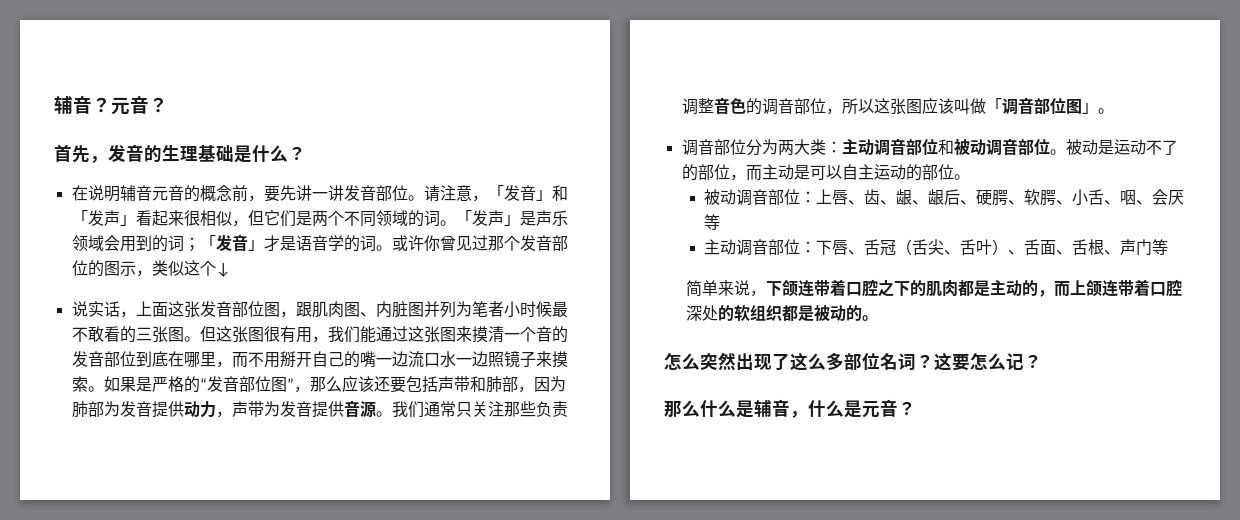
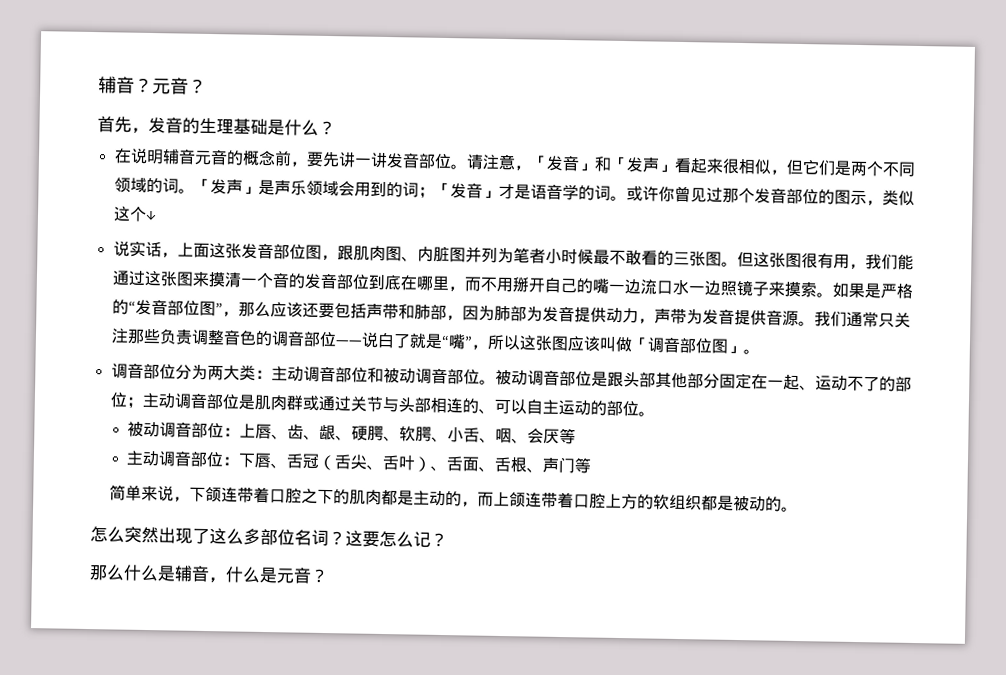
(826, 106) none -> [334,331,473,350] ——说白了就是“嘴”
[1097,139,1178,155] [681,164,810,181] 是运动不了的部位，而主动是 -> [526,369,912,392] [109,392,495,414] 调音部位是跟头部其他部分固定在一起、运动不了的部位；主动调音部位是肌肉群或通过关节与头部相连的、
[928,189,977,205] 龈后、 -> (353, 438) none
[686,305,719,321] 深处 -> [604,493,638,510] 上方

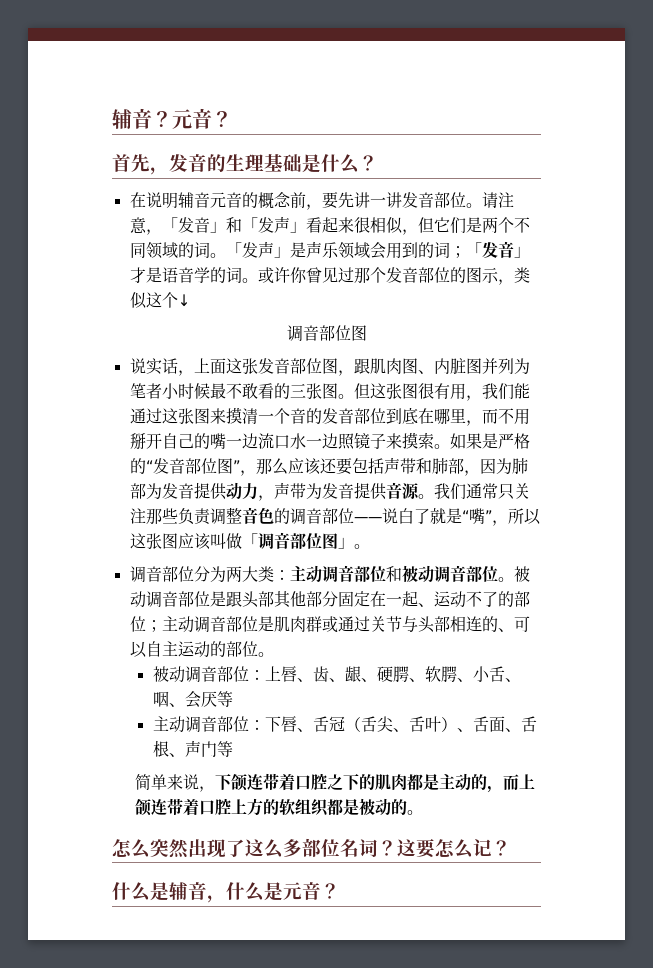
(157, 215) none -> [286,325,367,342] // 调音部位图
[89,564,125,581] 那么 -> (511, 848) none

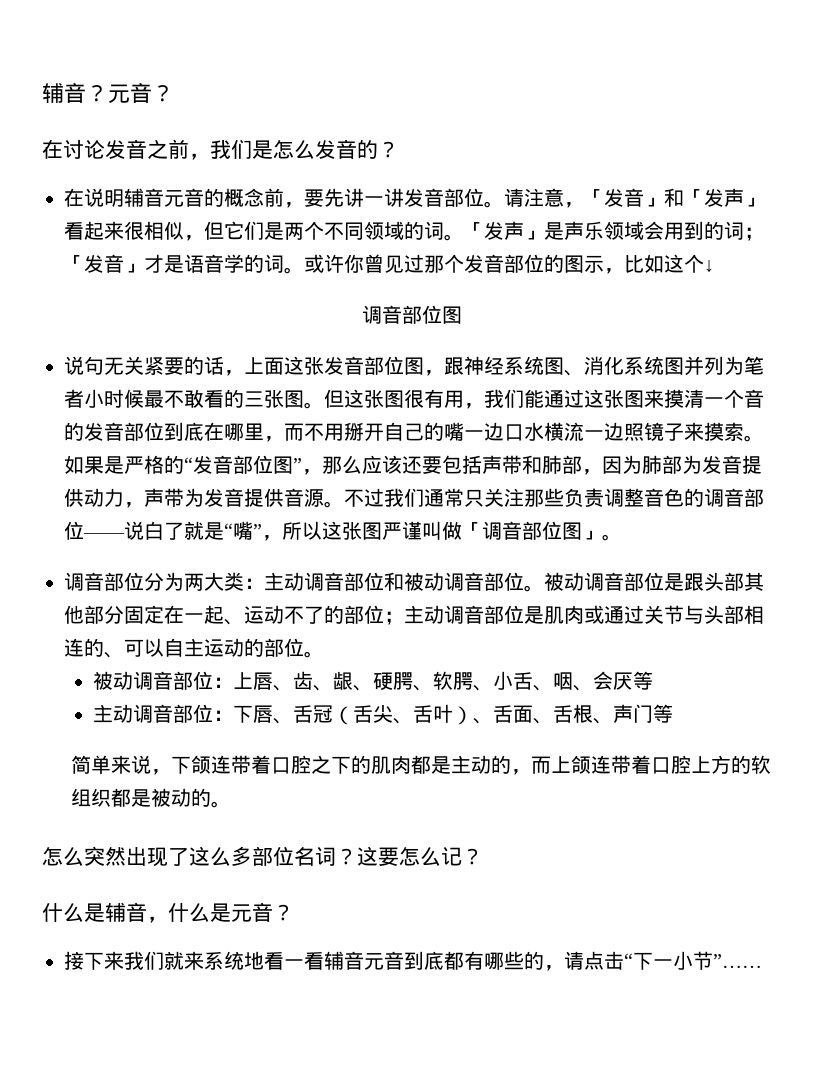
[112,154,360,175] 首先，发音的生理基础是什么 -> [42,139,378,160] 在讨论发音之前，我们是怎么发音的
[513,267,530,283] [129,292,147,309] 类似 -> [624,254,664,273] 比如
[145,358,162,375] 实 -> [84,356,204,375] 句无关紧要的
[369,358,466,374] 肌肉图、内脏 -> [464,356,664,376] 神经系统图、消化系统
[257,433,306,449] 流口水 -> [504,422,584,441] 口水横流
(434, 496) none -> [344,488,384,507] 不过
[177,533,211,550] 应该 -> [382,521,422,540] 严谨
[305,616,322,632] 群 -> (584, 614) none
(340, 891) none -> [64,951,762,971] // 接下来我们就来系统地看一看辅音元音到底都有哪些的，请点击“下一小节”……

